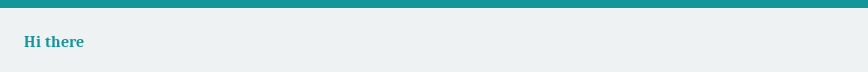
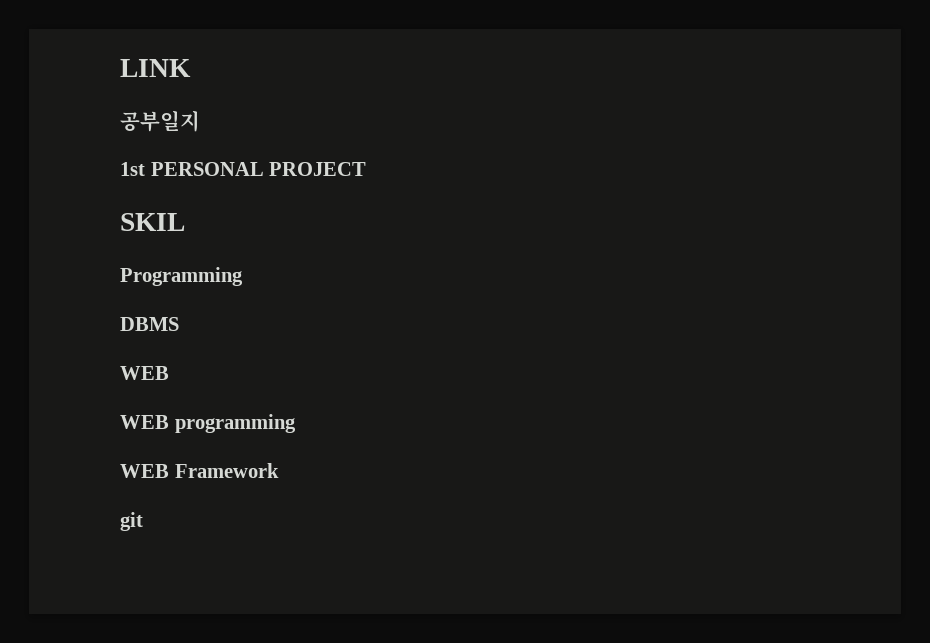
[24,35,85,47] Hi there -> [120,59,191,77] [120,110,200,132] [120,162,367,176] [120,213,185,231] [120,267,243,286] [120,317,179,331] [120,366,169,380] [120,414,296,433] [120,463,279,478] [120,512,143,531] LINK // 공부일지 // 1st PERSONAL PROJECT // SKIL // Programming // DBMS // WEB // WEB programming // WEB Framework // git

